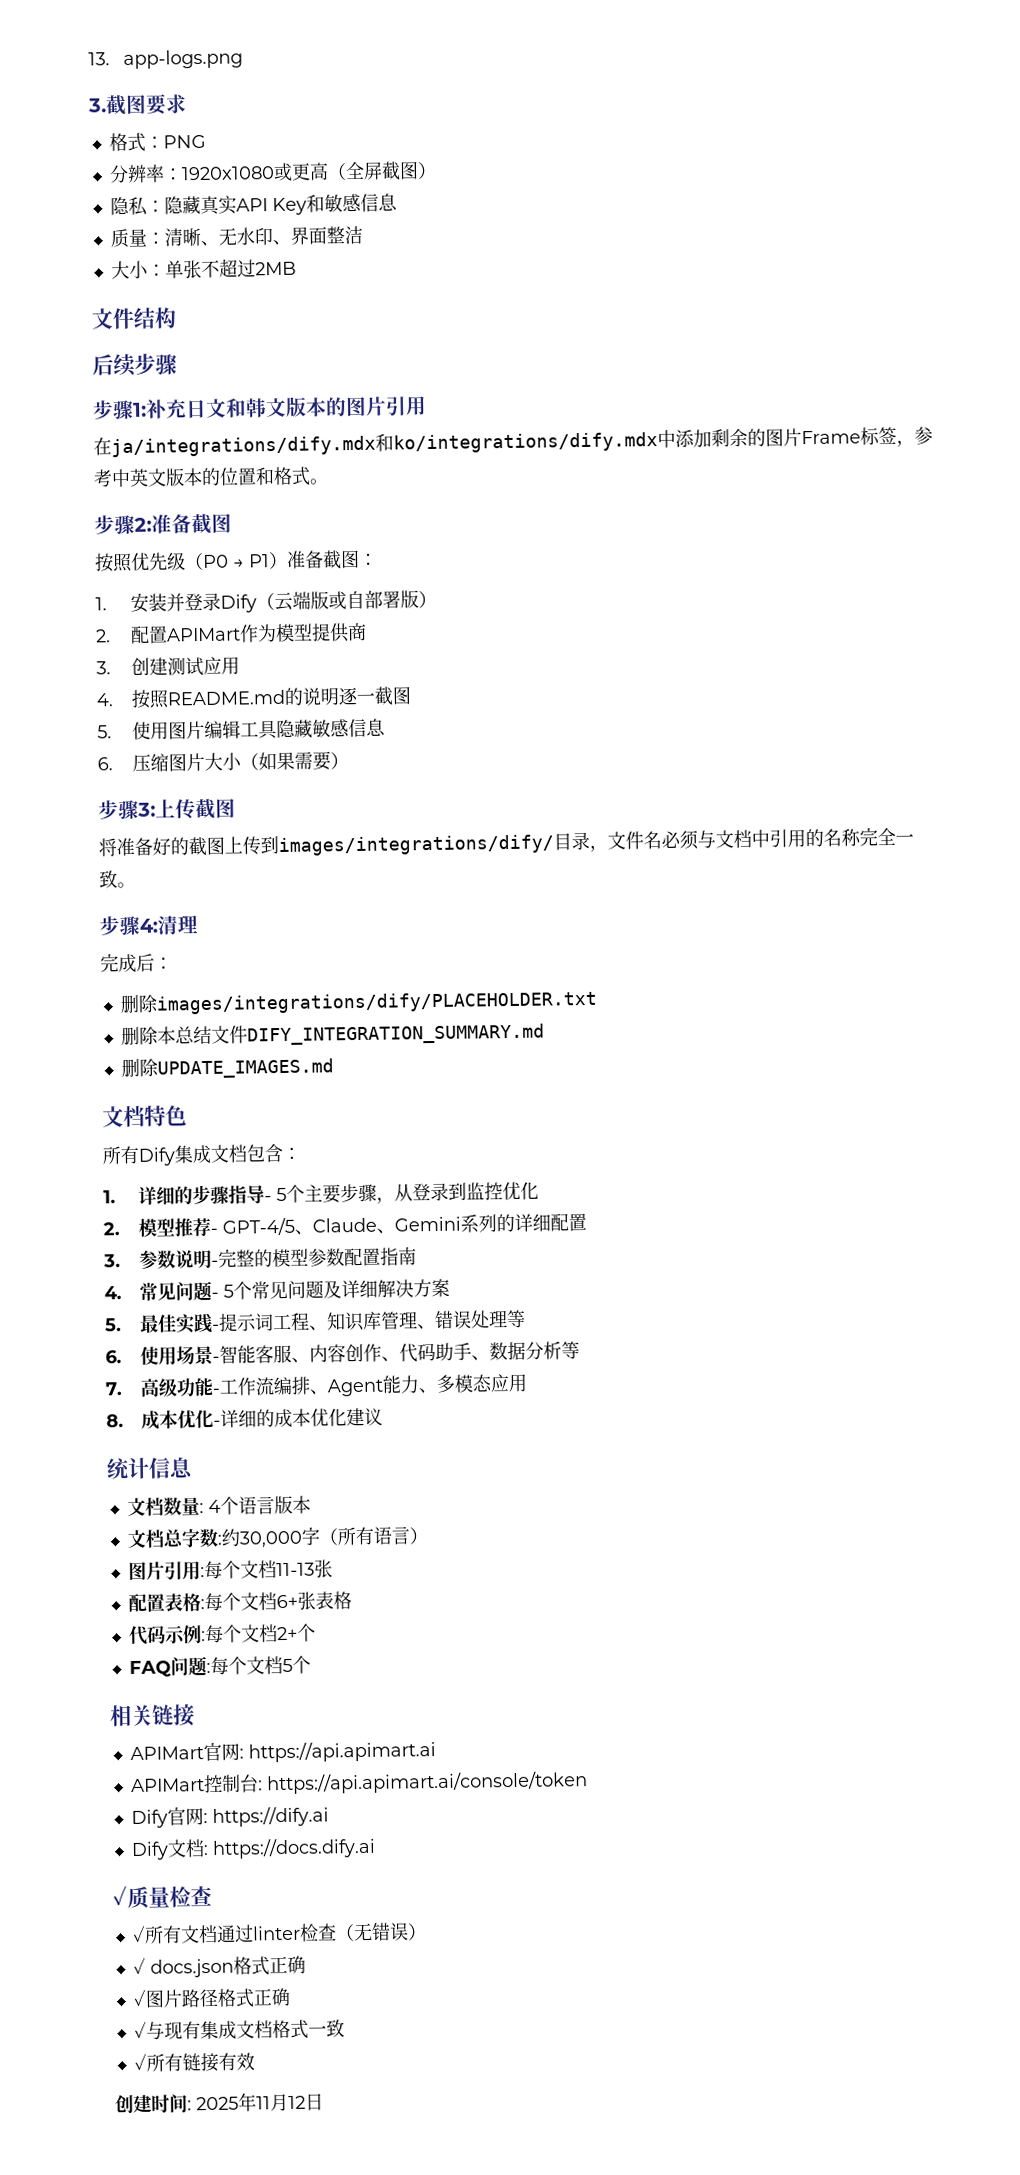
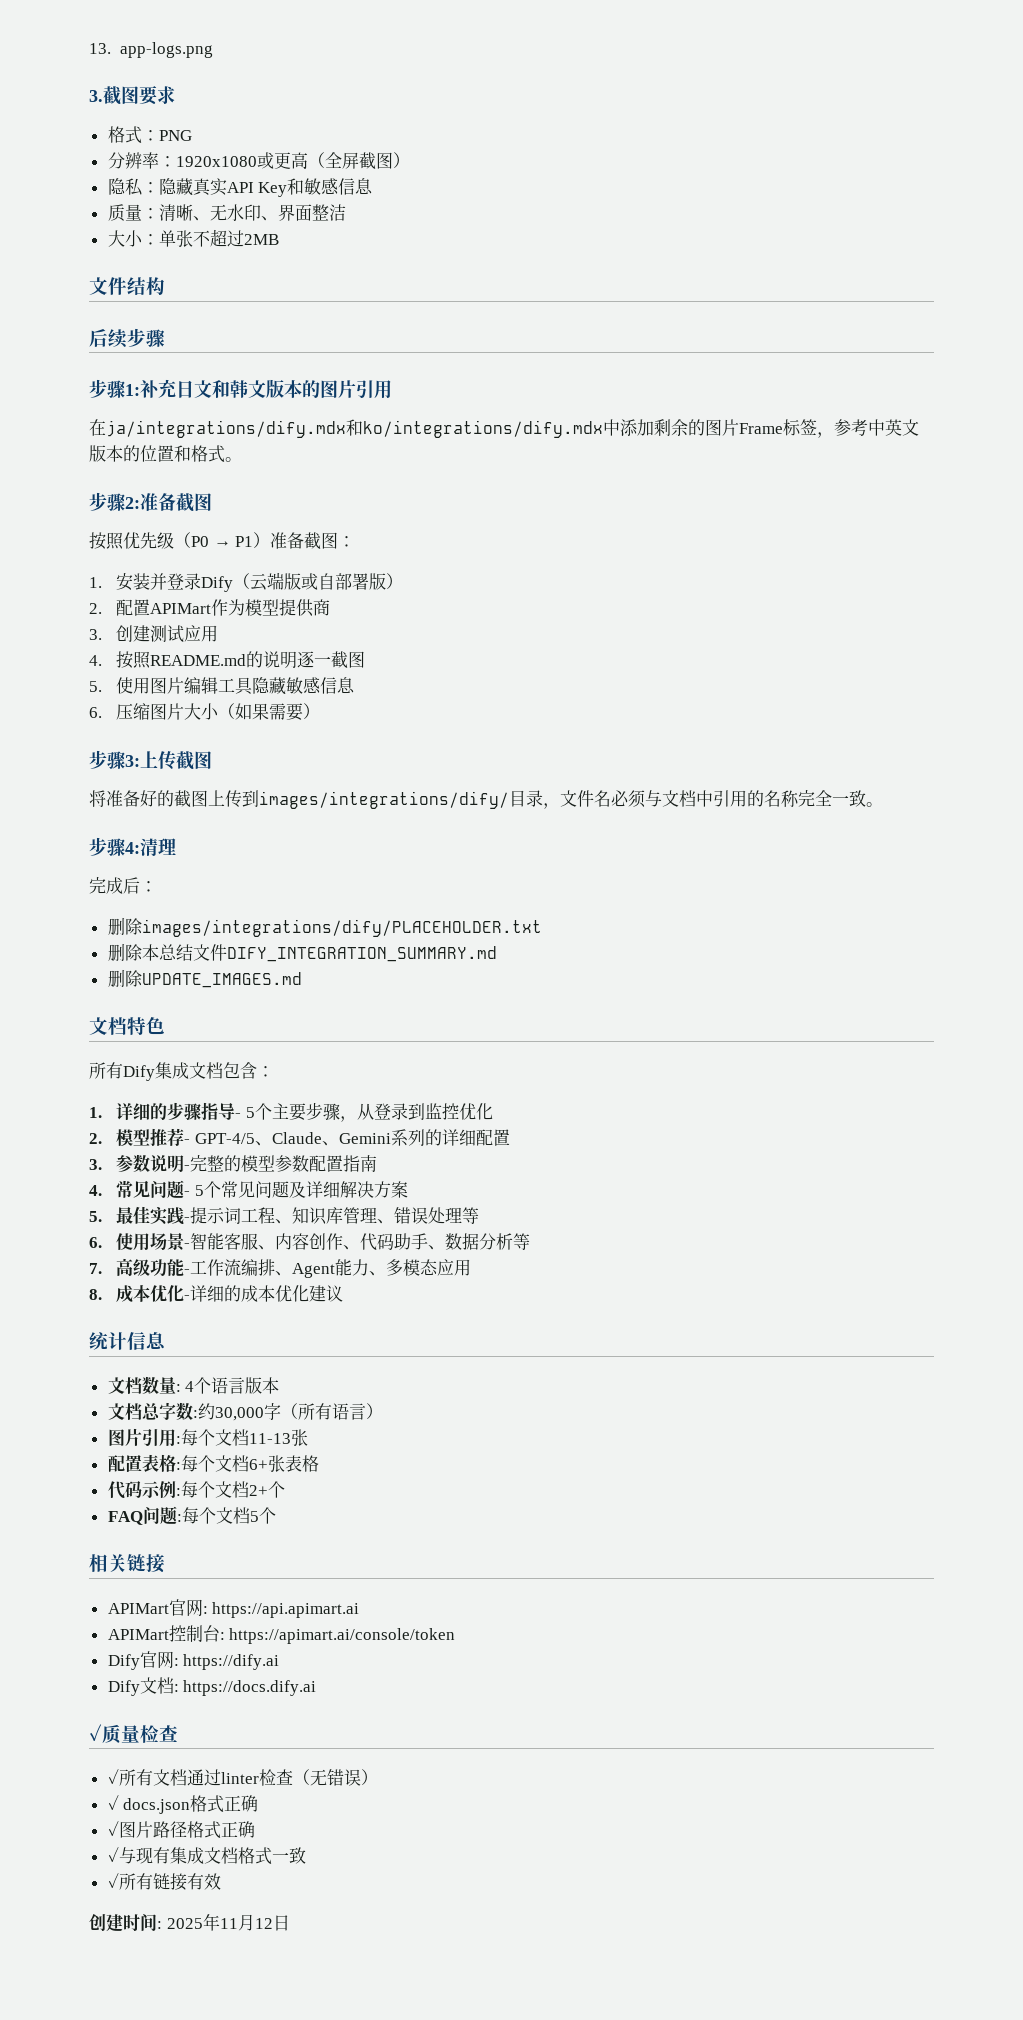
[265,1771,588,1795] https://api.apimart.ai/console/token -> [229,1628,456,1644] https://apimart.ai/console/token

